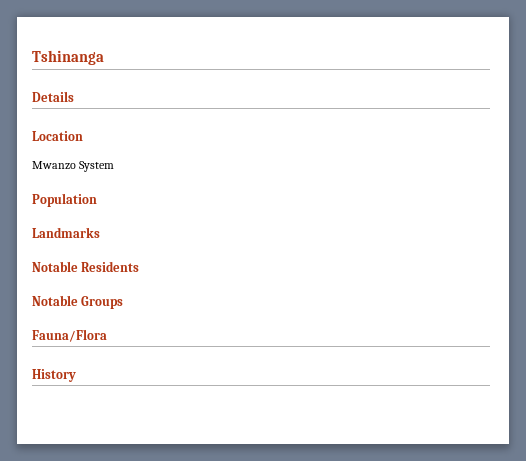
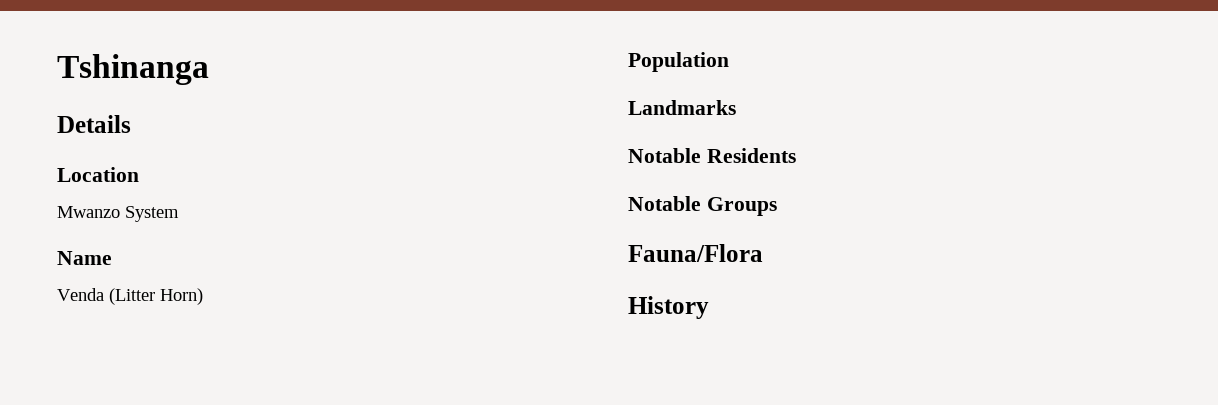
(115, 166) none -> [57,251,112,265] [57,288,203,305] // Name // Venda (Litter Horn)

